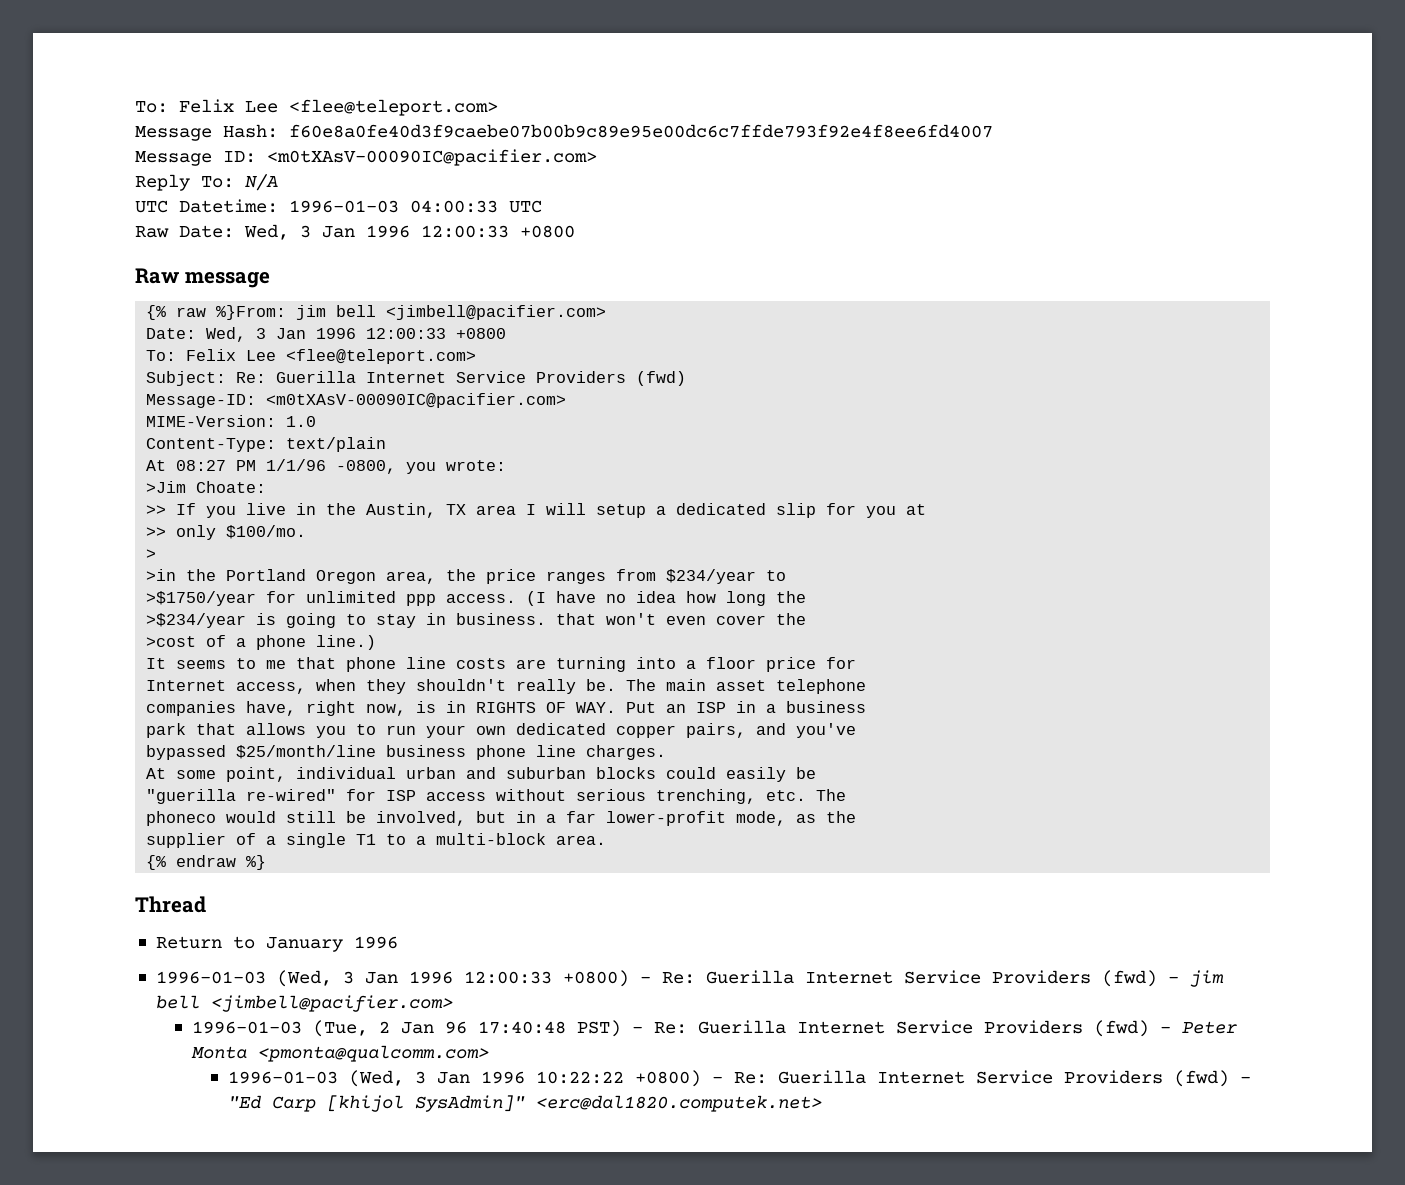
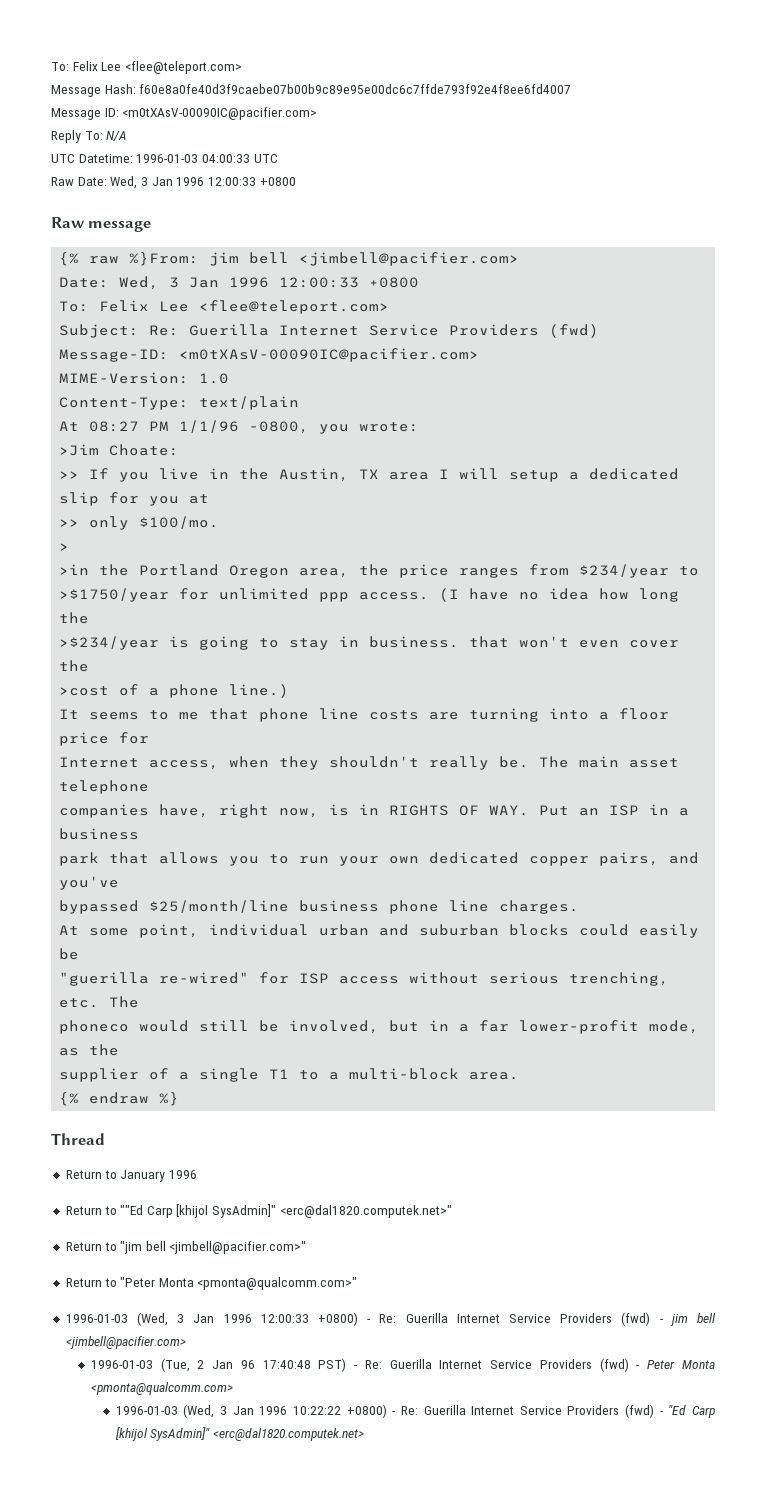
(398, 942) none -> [65,1204,452,1218] [65,1241,307,1254] [65,1277,358,1290] // Return to ""Ed Carp [khijol SysAdmin]" <erc@dal1820.computek.net>" // Return to "jim bell <jimbell@pacifier.com>" // Return to "Peter Monta <pmonta@qualcomm.com>"

